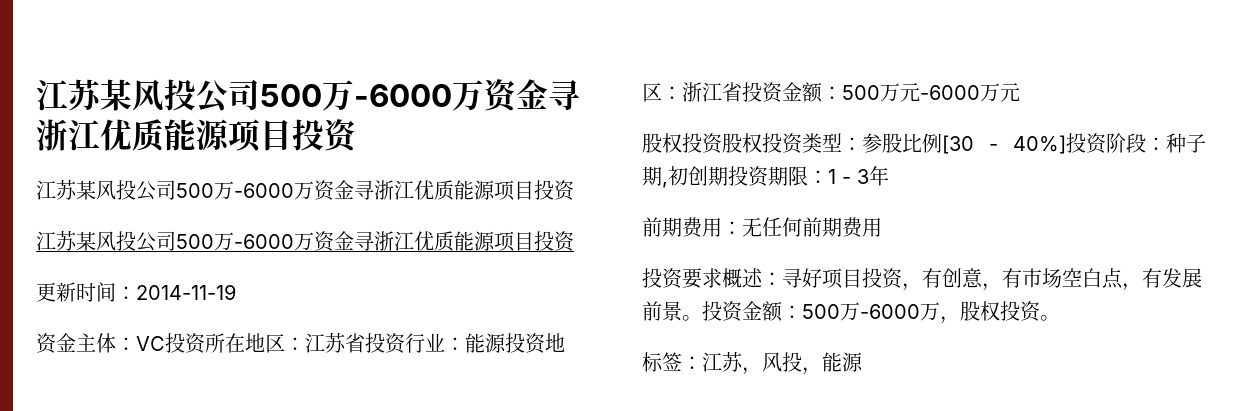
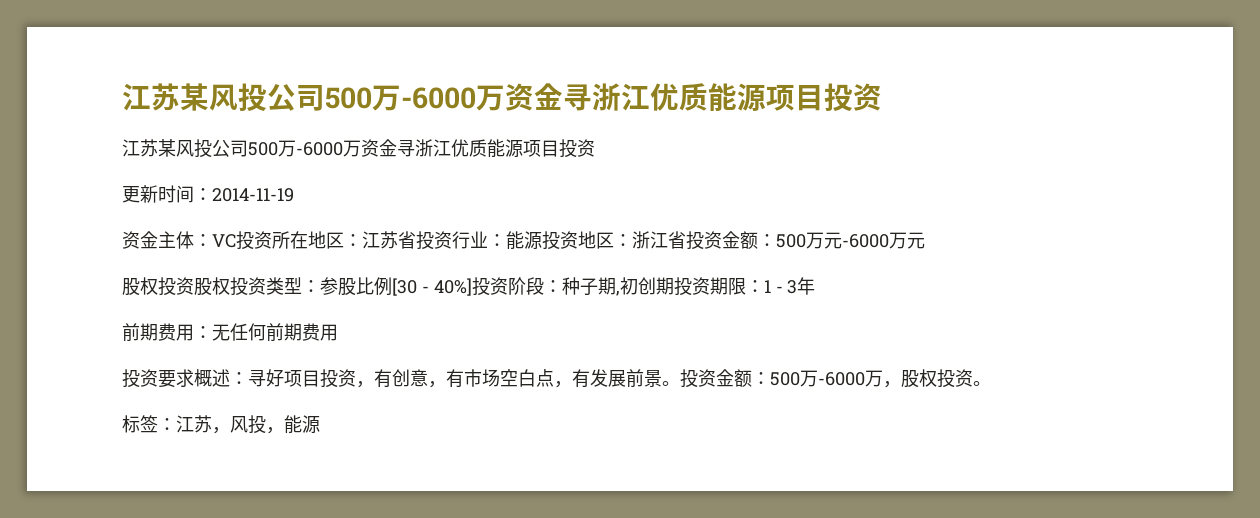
[36,230,575,252] // 江苏某风投公司500万-6000万资金寻浙江优质能源项目投资 -> (595, 148) none

